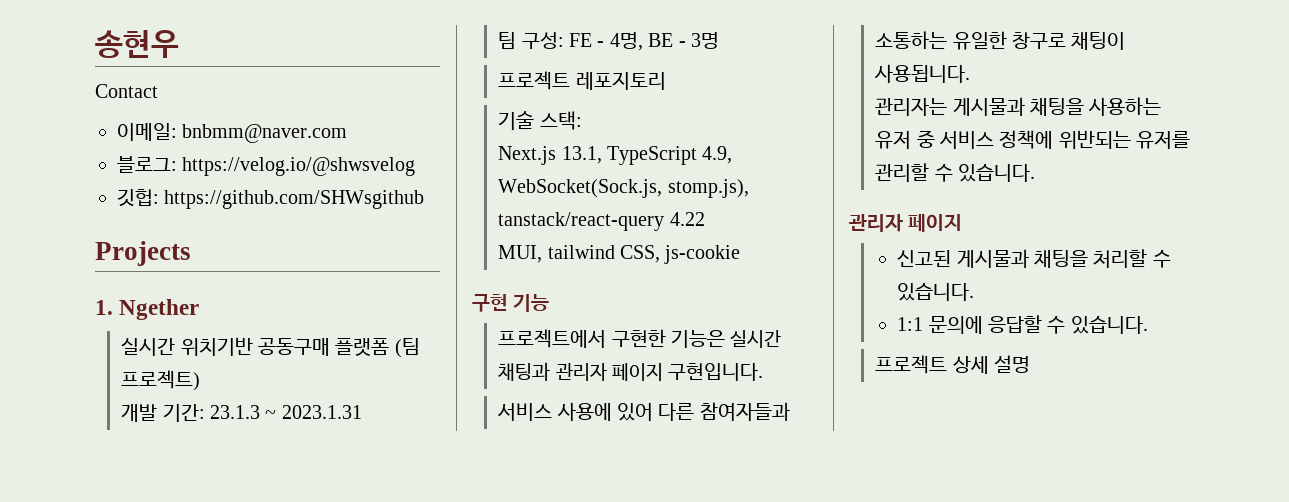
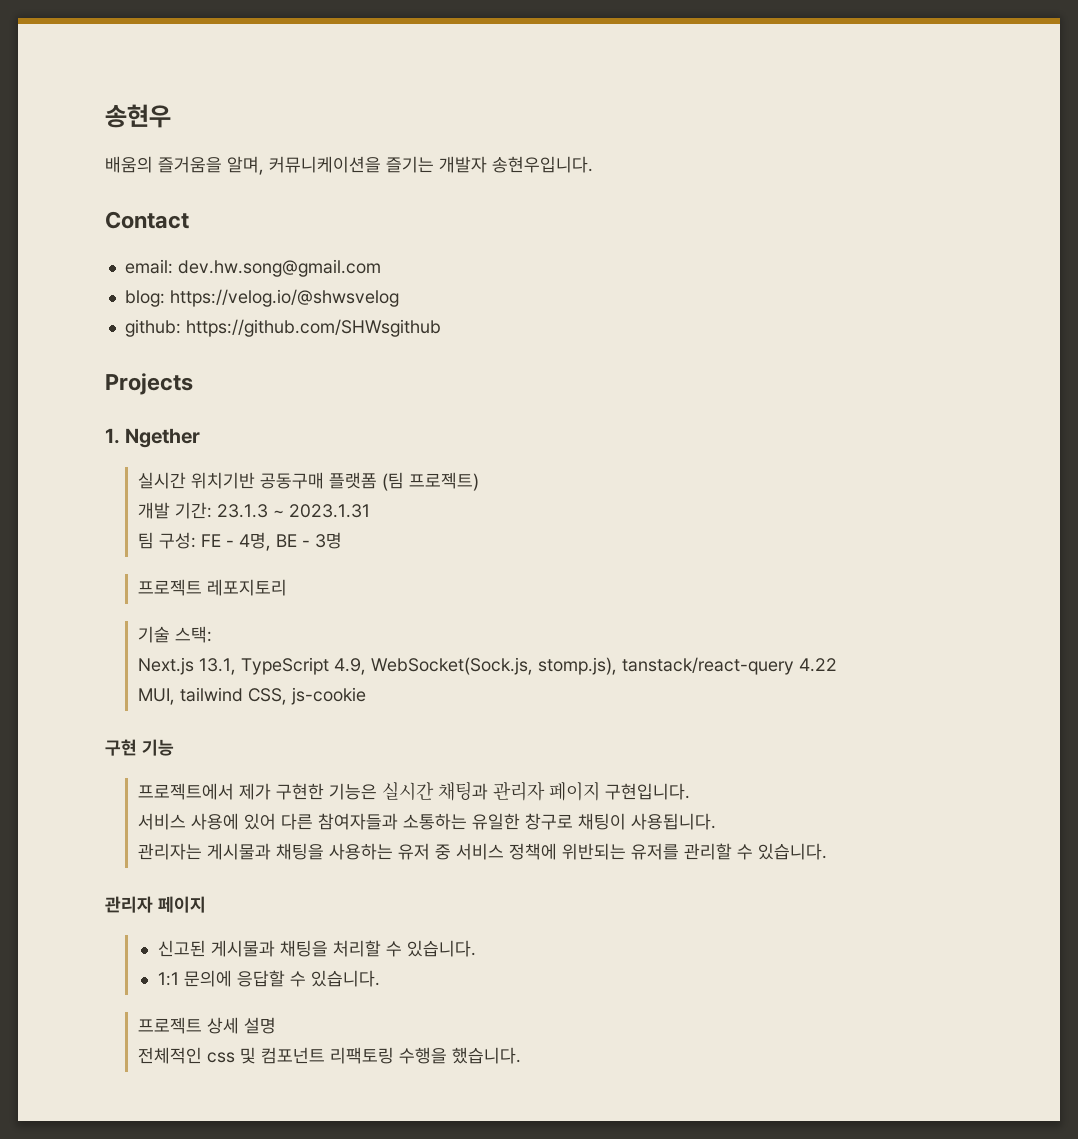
[95,84,158,98] [117,123,348,143] [117,156,177,173] Contact // 이메일: bnbmm@naver.com // 블로그: -> [105,156,593,175] [105,211,189,229] [124,259,381,277] [124,290,165,307] 배움의 즐거움을 알며, 커뮤니케이션을 즐기는 개발자 송현우입니다. // Contact // email: dev.hw.song@gmail.com // blog:
[117,189,159,207] 깃헙: -> [124,319,181,337] github:
(607, 338) none -> [238,783,271,800] 제가
(1030, 364) none -> [137,1047,521,1064] // 전체적인 css 및 컴포넌트 리팩토링 수행을 했습니다.

